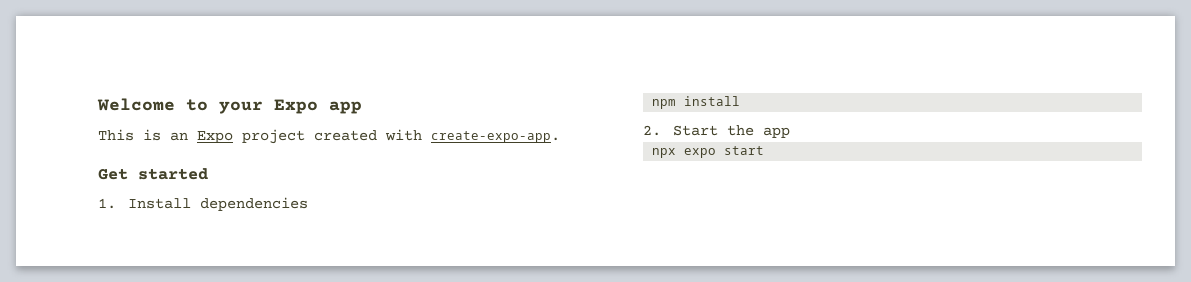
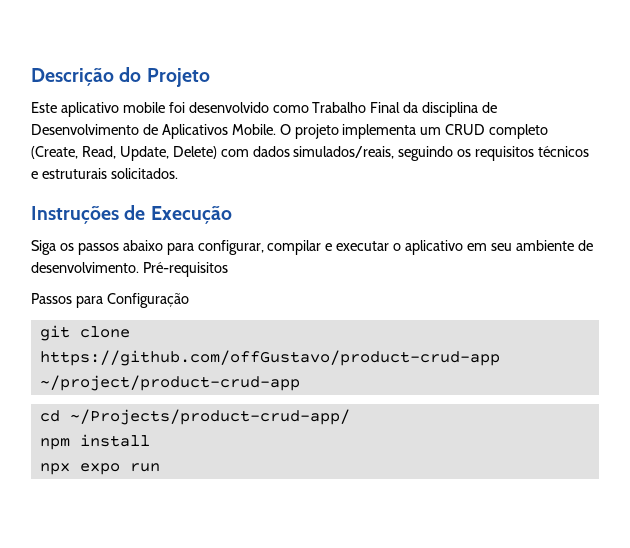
[97,98,362,114] [98,129,560,144] [98,168,208,180] [98,197,309,211] [652,96,741,109] [643,125,791,138] Welcome to your Expo app // This is an Expo project created with create-expo-app. // Get started // 1. Install dependencies // npm install // 2. Start the app -> [31,67,210,87] [31,102,498,117] [31,124,549,139] [31,146,590,161] [31,168,178,179] [31,205,232,224] [31,240,593,255] [31,262,228,277] [31,293,189,308] [39,325,130,341] [39,350,500,366] [39,375,300,391] [39,409,350,425] [39,434,150,450] Descrição do Projeto // Este aplicativo mobile foi desenvolvido como Trabalho Final da disciplina de Desenvolvimento de Aplicativos Mobile. O projeto implementa um CRUD completo (Create, Read, Update, Delete) com dados simulados/reais, seguindo os requisitos técnicos e estruturais solicitados. // Instruções de Execução // Siga os passos abaixo para configurar, compilar e executar o aplicativo em seu ambiente de desenvolvimento. Pré-requisitos // Passos para Configuração // git clone https://github.com/offGustavo/product-crud-app ~/project/product-crud-app // cd ~/Projects/product-crud-app/ // npm install
[724,146,765,155] start -> [129,463,160,472] run

